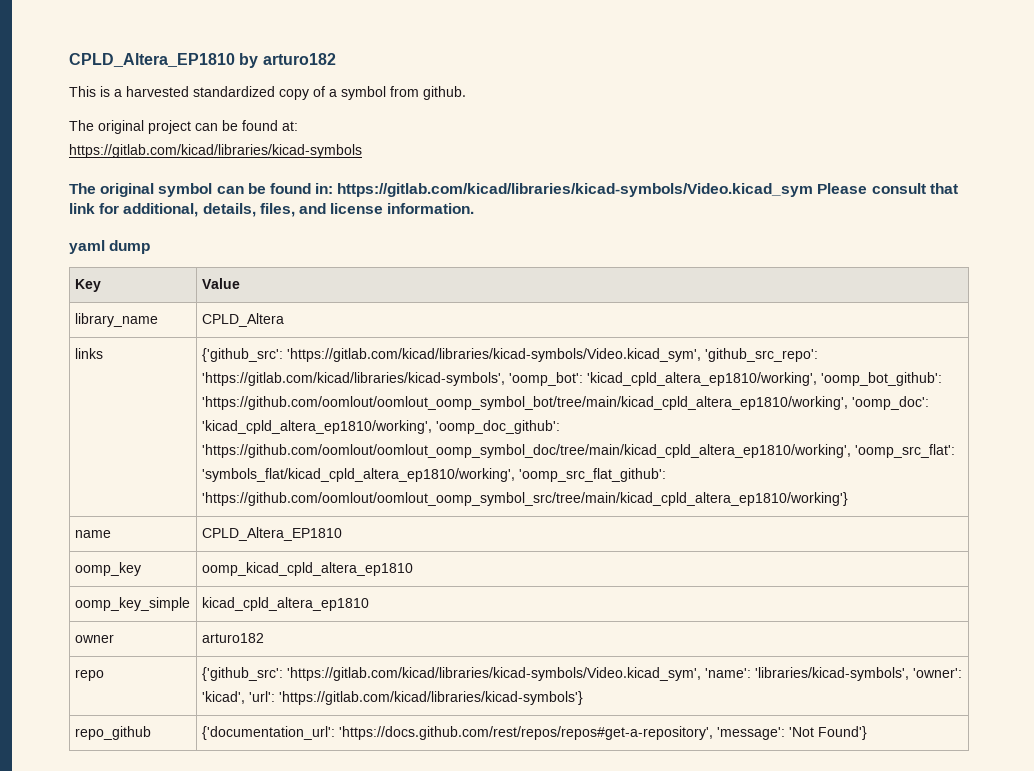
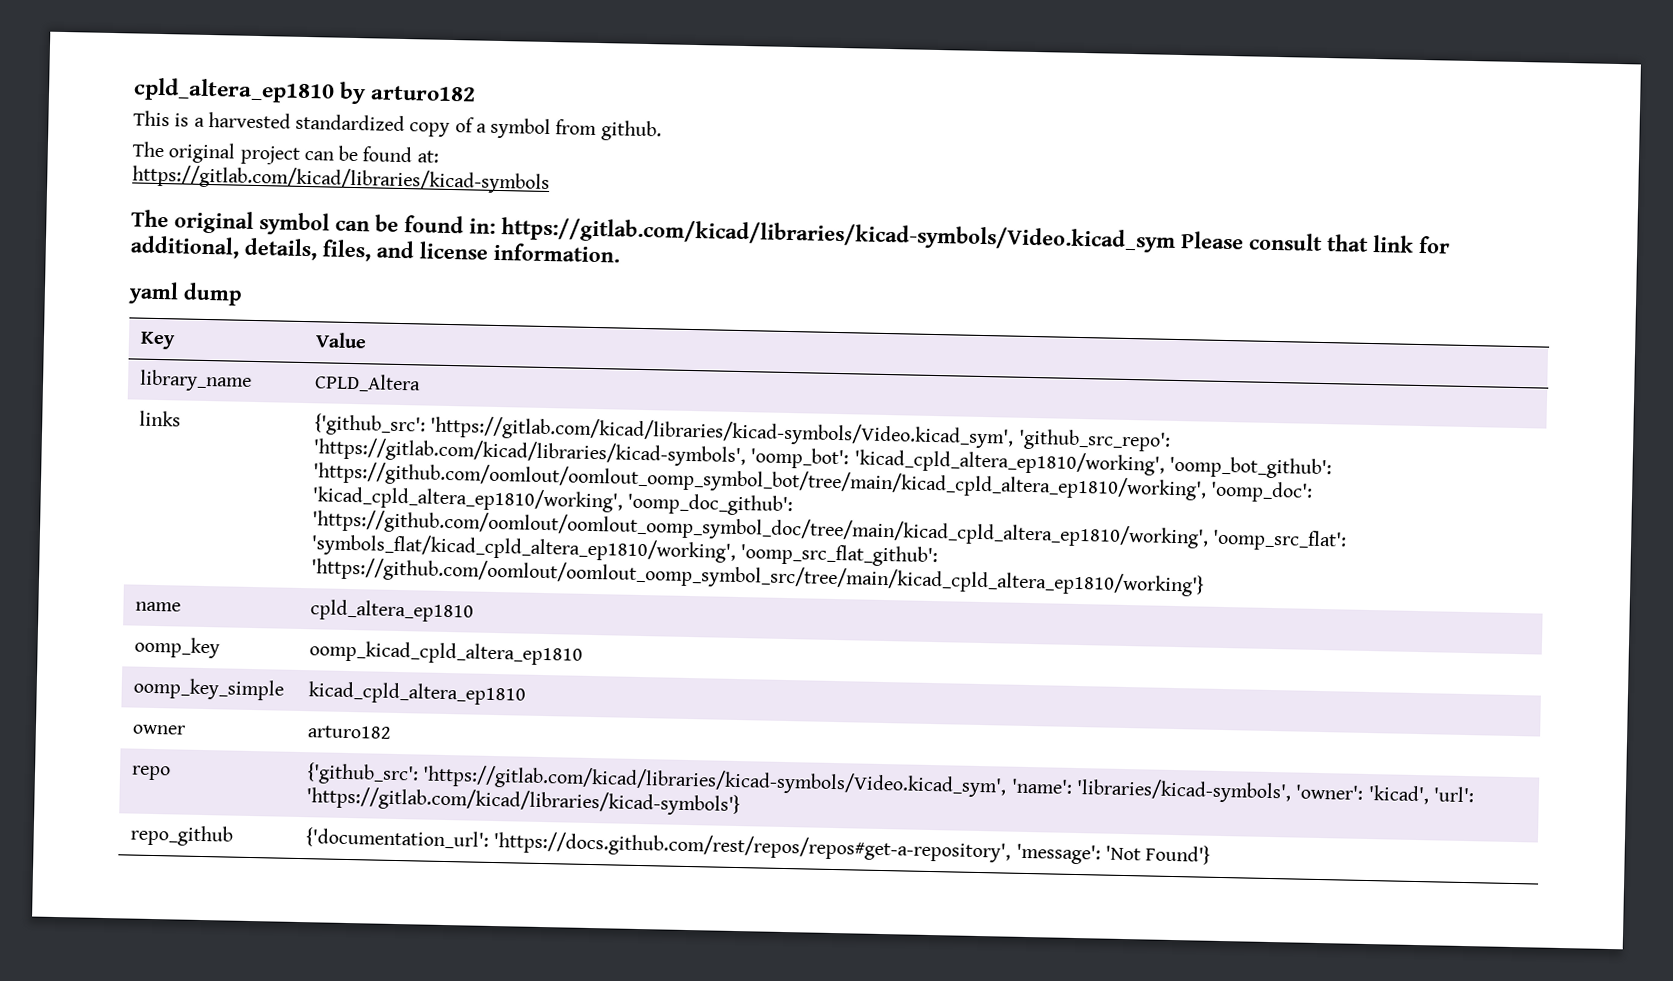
[69,53,235,67] CPLD_Altera_EP1810 -> [133,77,335,104] cpld_altera_ep1810
[201,527,342,541] CPLD_Altera_EP1810 -> [310,599,475,623] cpld_altera_ep1810

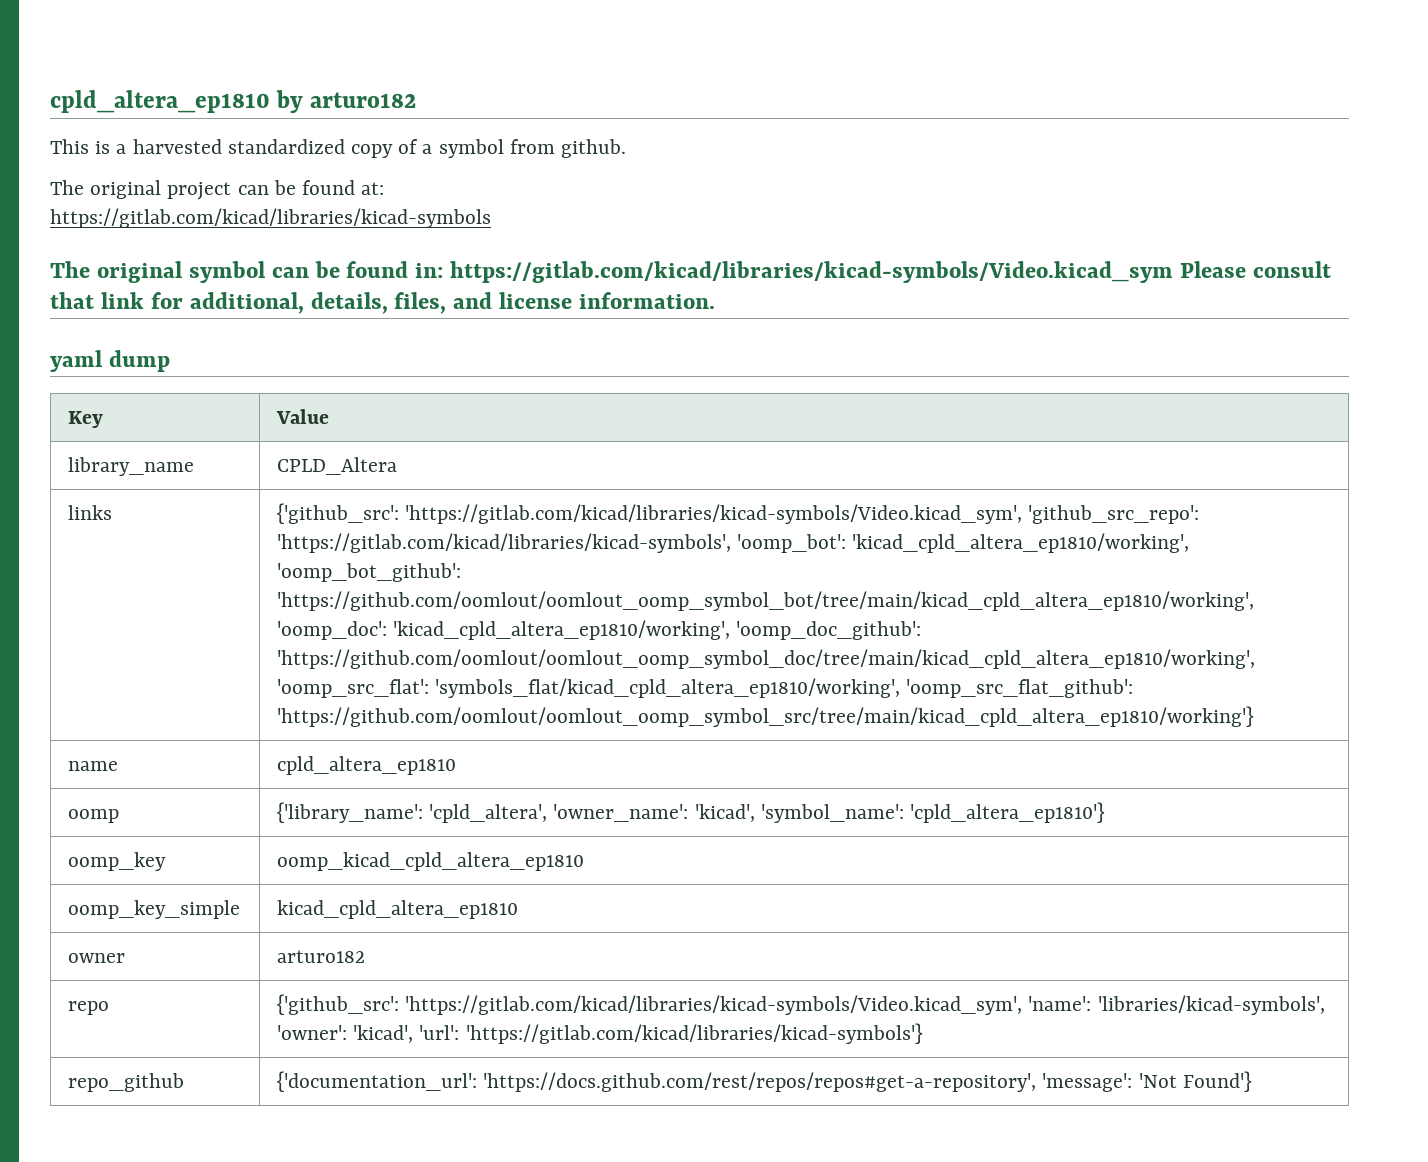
(475, 611) none -> [68,809,120,823] [277,802,1106,823] // oomp | {'library_name': 'cpld_altera', 'owner_name': 'kicad', 'symbol_name': 'cpld_altera_ep1810'}

